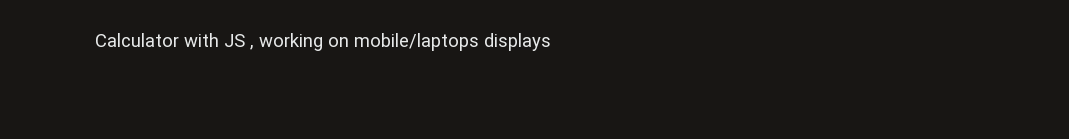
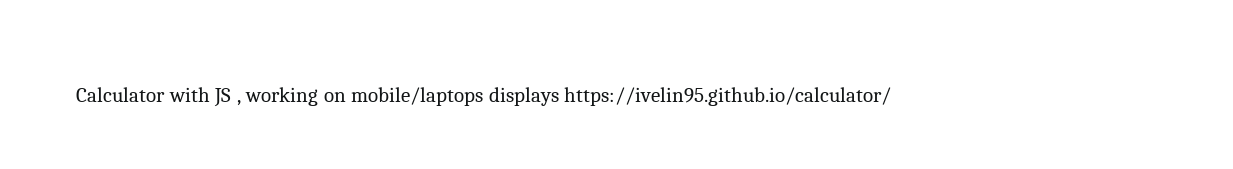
(551, 42) none -> [564,87,892,106] https://ivelin95.github.io/calculator/

